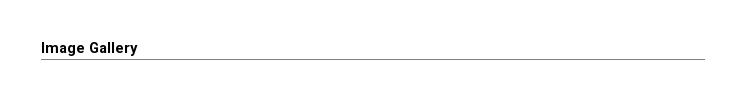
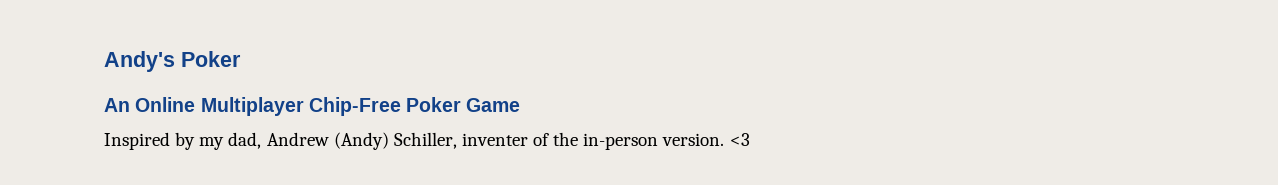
[41,42,138,56] Image Gallery -> [104,51,241,72] [104,97,521,116] [104,132,750,150] Andy's Poker // An Online Multiplayer Chip-Free Poker Game // Inspired by my dad, Andrew (Andy) Schiller, inventer of the in-person version. <3

